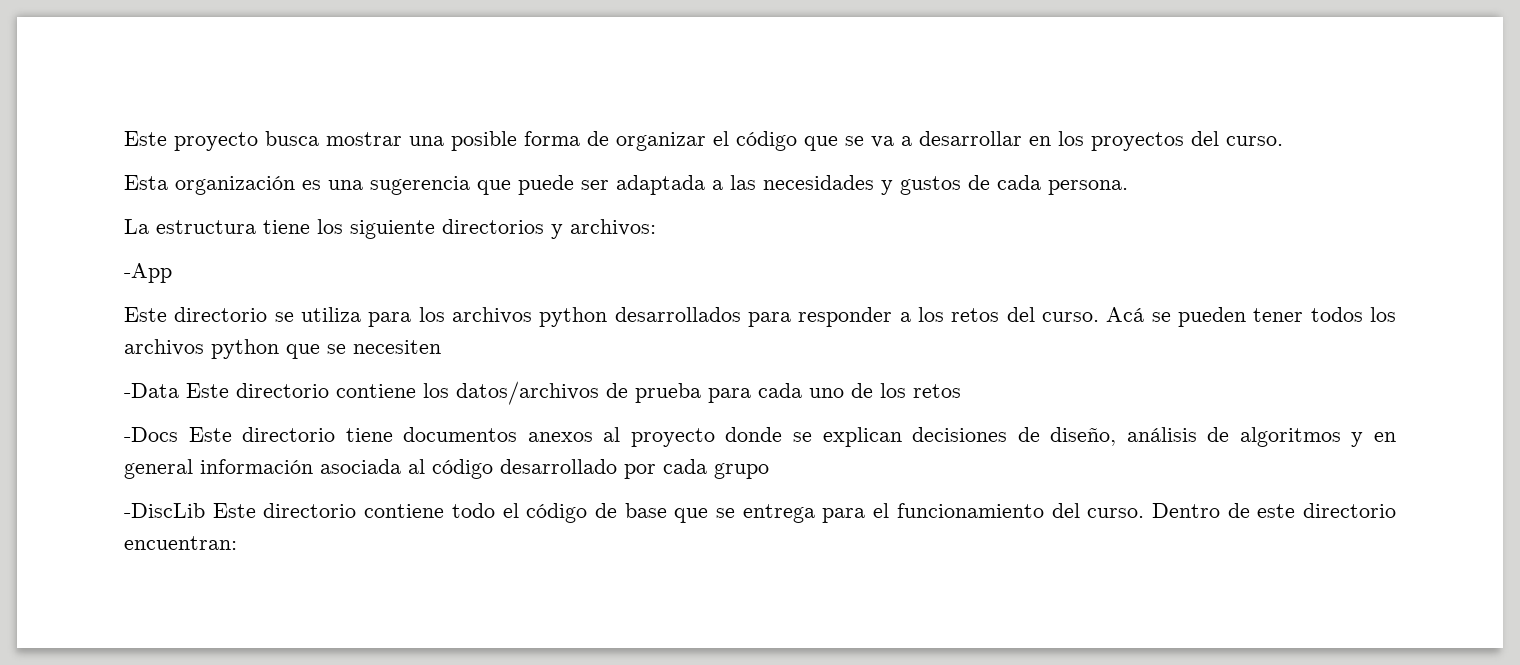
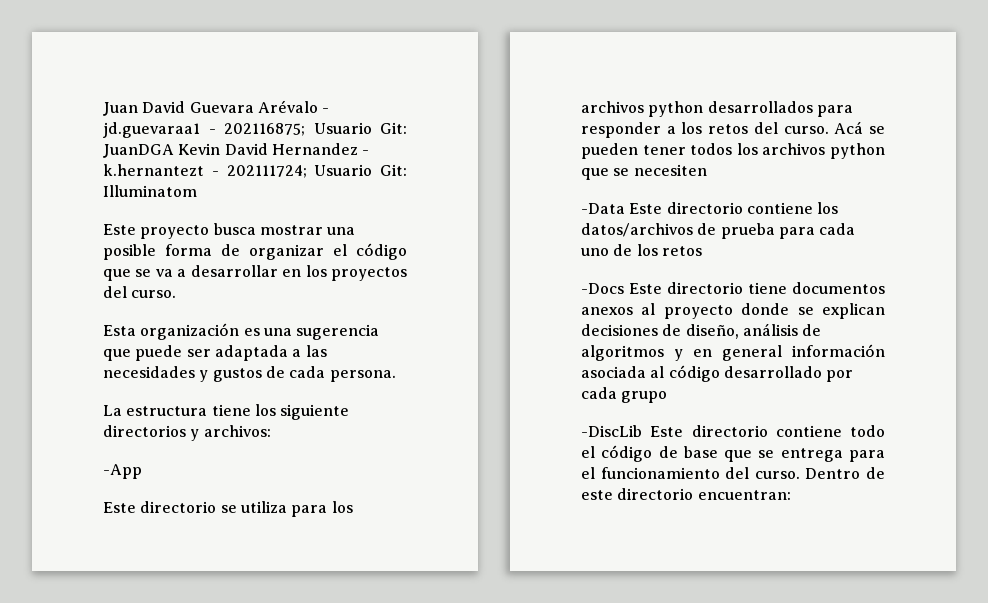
(124, 138) none -> [103,100,330,116] [103,122,407,138] [103,143,370,158] [103,164,407,178] [103,185,197,197] Juan David Guevara Arévalo - jd.guevaraa1 - 202116875; Usuario Git: JuanDGA Kevin David Hernandez - k.hernantezt - 202111724; Usuario Git: Illuminatom //

